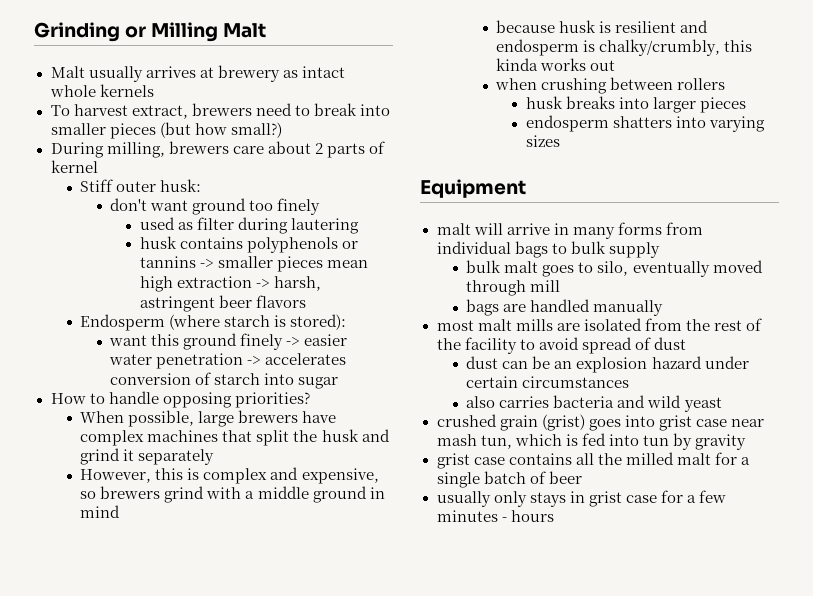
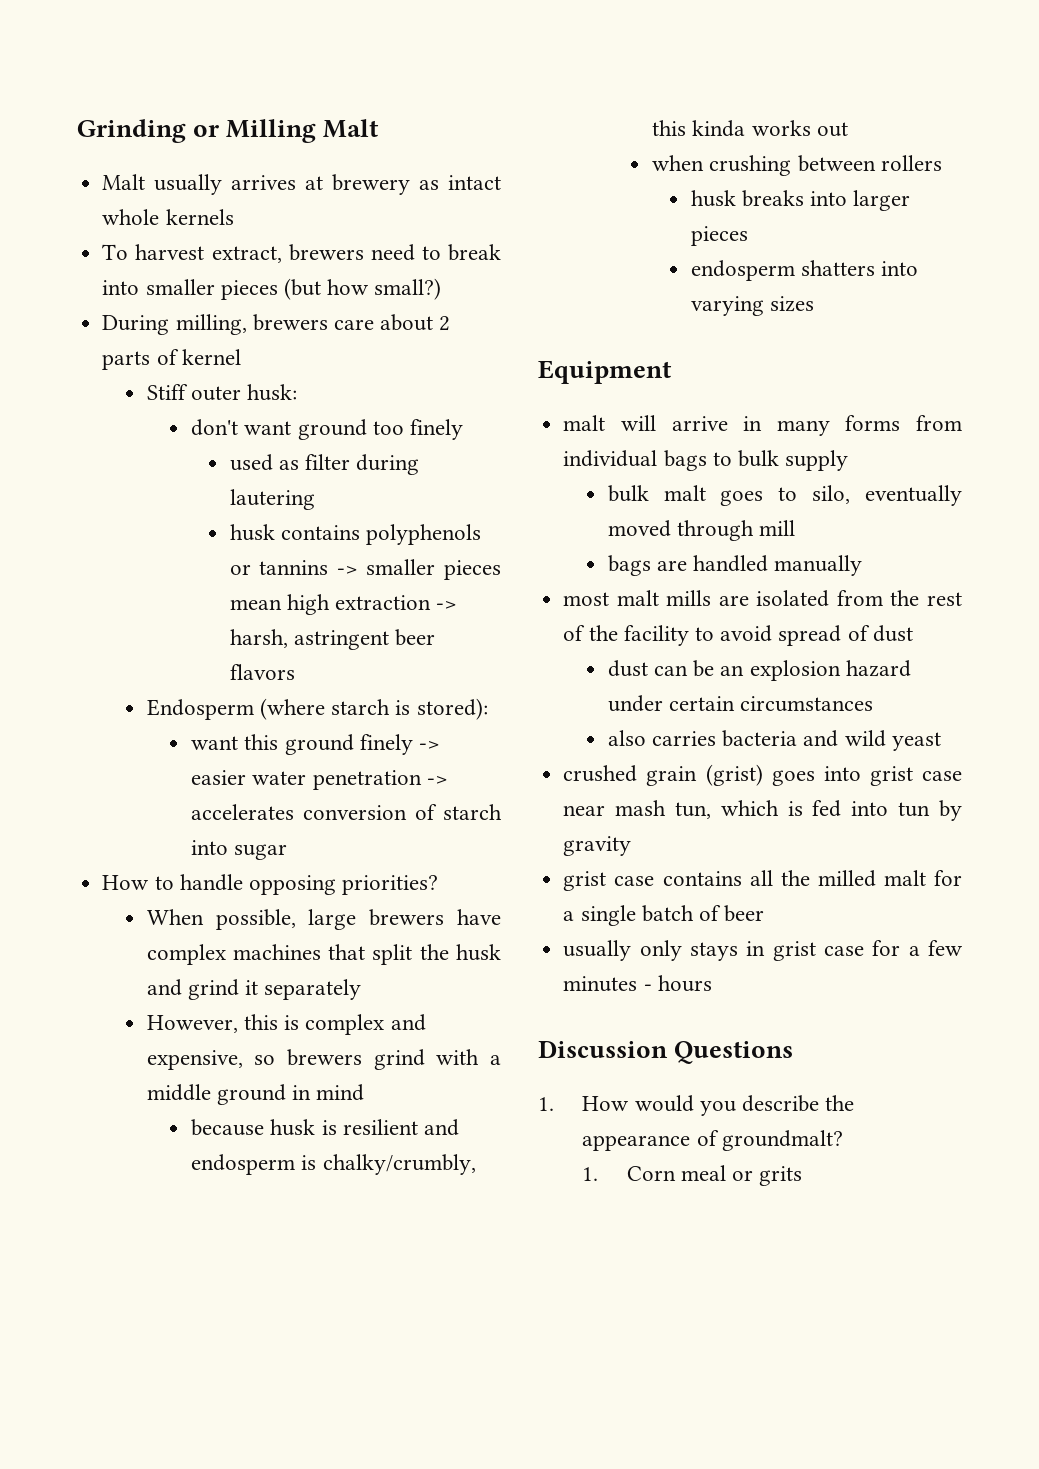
(554, 516) none -> [538,1040,794,1064] [538,1095,855,1116] [582,1130,843,1151] [582,1165,803,1186] // Discussion Questions // 1. How would you describe the appearance of groundmalt? // 1. Corn meal or grits

